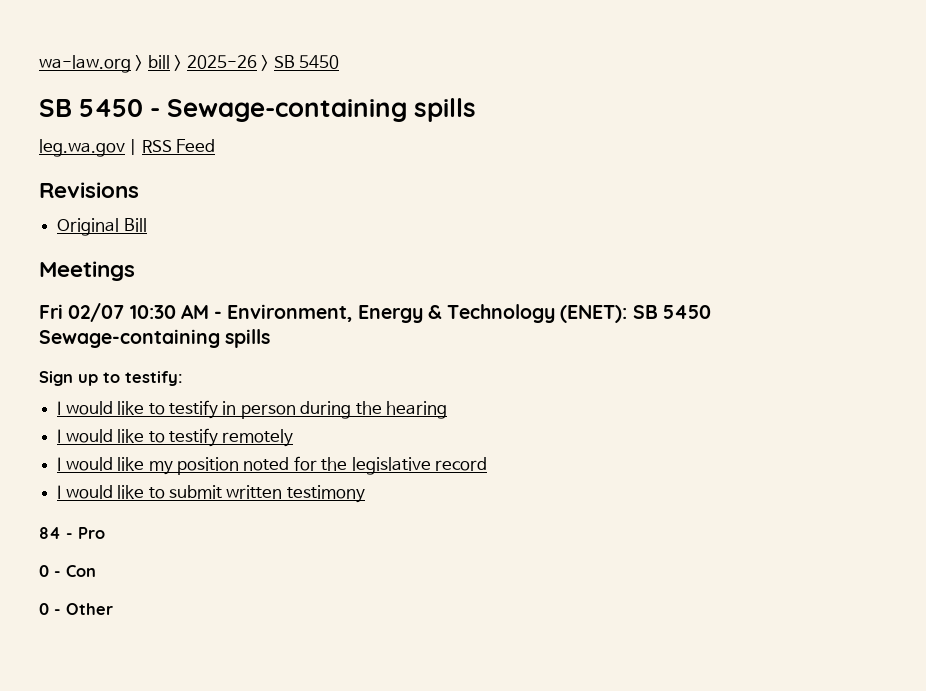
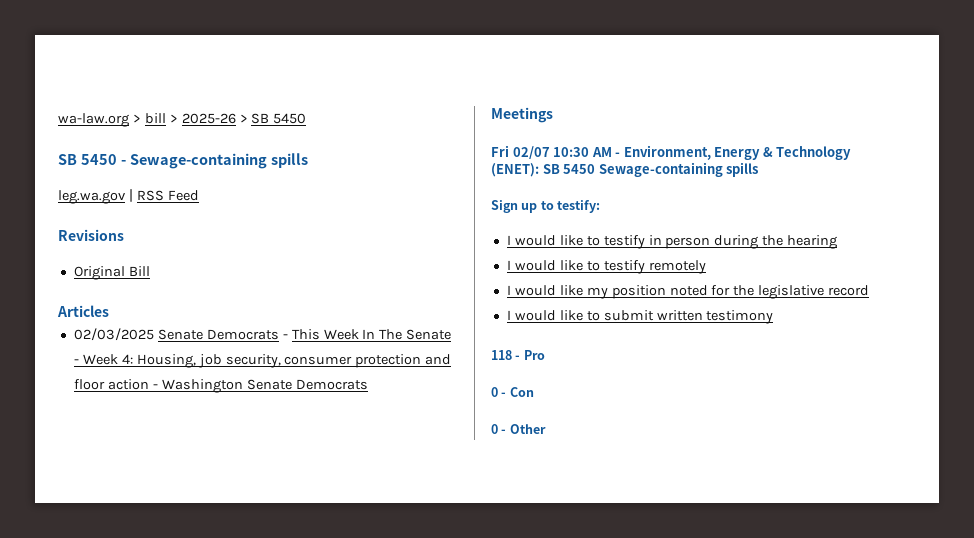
(147, 225) none -> [57,305,109,317] [73,328,452,341] [73,354,452,368] [73,379,368,393] // Articles // 02/03/2025 Senate Democrats - This Week In The Senate - Week 4: Housing, job security, consumer protection and floor action - Washington Senate Democrats
[39,527,61,539] 84 -> [491,350,512,360] 118

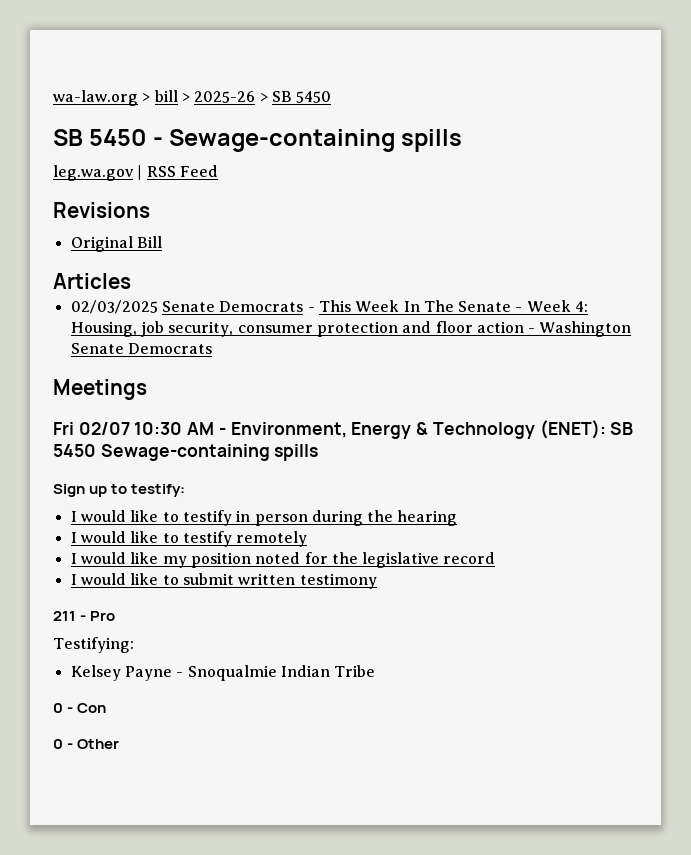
[491,350,512,360] 118 -> [53,611,76,621] 211
(545, 355) none -> [53,637,134,653] [70,665,376,681] // Testifying: // Kelsey Payne - Snoqualmie Indian Tribe

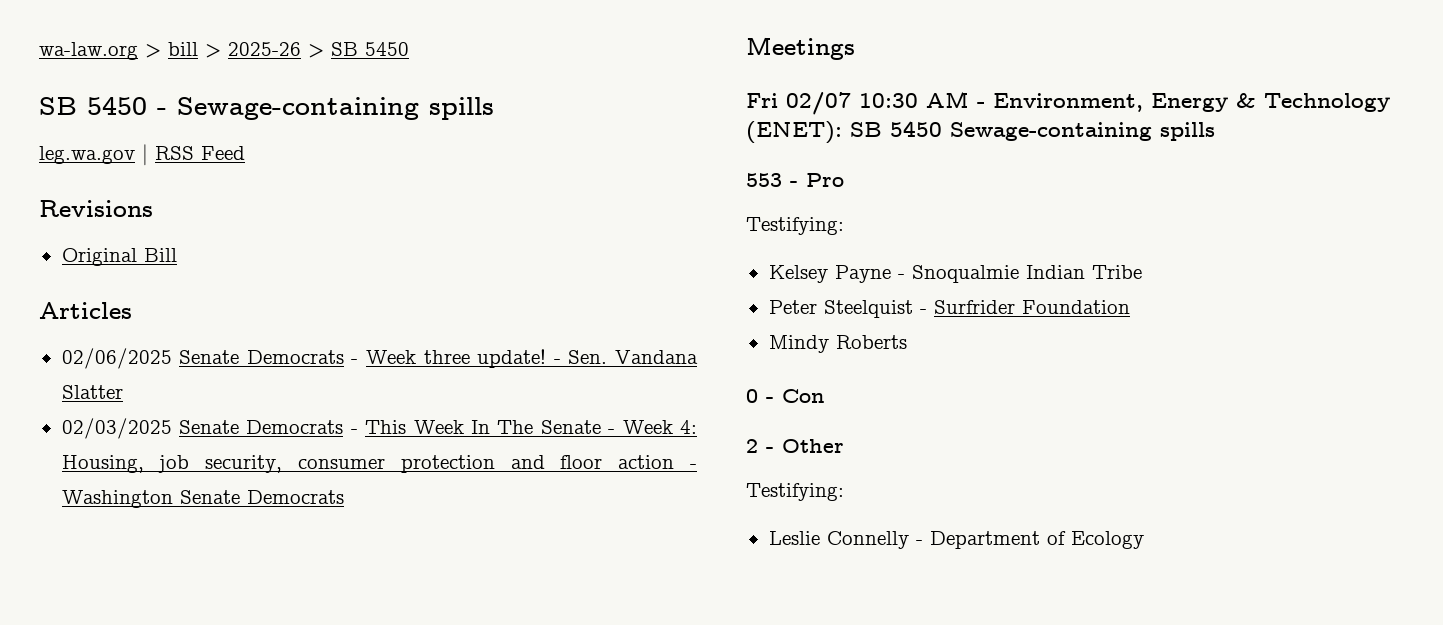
(131, 281) none -> [61,348,699,369] [61,385,123,399] // 02/06/2025 Senate Democrats - Week three update! - Sen. Vandana Slatter
[53,484,186,497] [70,510,458,526] [70,531,308,547] [70,552,496,568] [70,573,377,589] [53,611,76,621] Sign up to testify: // I would like to testify in person during the hearing // I would like to testify remotely // I would like my position noted for the legislative record // I would like to submit written testimony // 211 -> [746,173,782,187] 553
(376, 671) none -> [768,300,1130,318] [768,335,907,353] // Peter Steelquist - Surfrider Foundation // Mindy Roberts
[53,739,63,749] 0 -> [746,439,758,453] 2
(120, 744) none -> [746,483,844,501] [768,531,1144,549] // Testifying: // Leslie Connelly - Department of Ecology

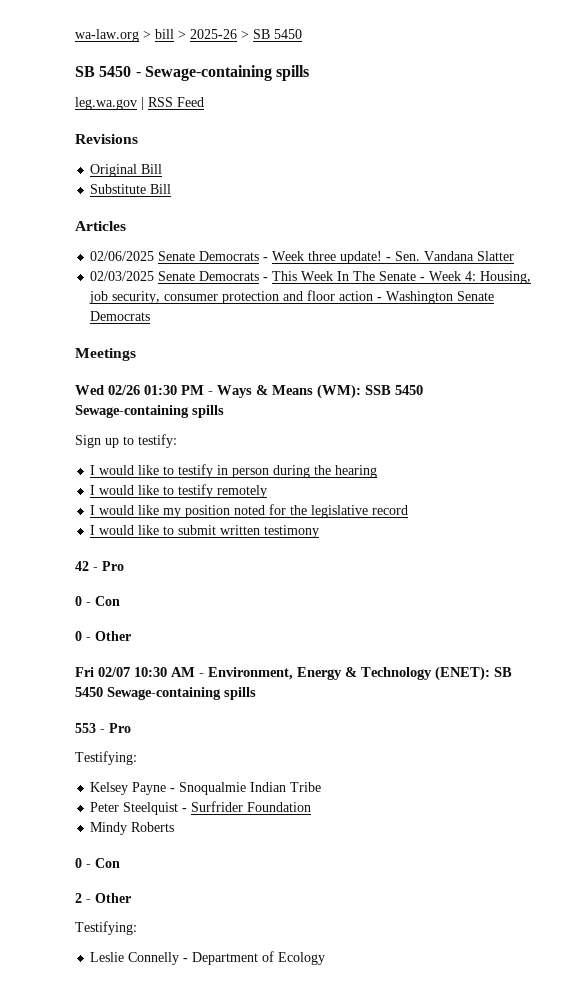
(177, 255) none -> [90,184,172,194] // Substitute Bill
(855, 48) none -> [75,384,423,399] [75,405,224,418] [75,434,177,448] [90,464,378,478] [90,484,268,498] [90,504,409,518] [90,525,320,538] [75,561,124,571] [75,596,120,606] [75,631,131,641] // Wed 02/26 01:30 PM - Ways & Means (WM): SSB 5450 Sewage-containing spills // Sign up to testify: // I would like to testify in person during the hearing // I would like to testify remotely // I would like my position noted for the legislative record // I would like to submit written testimony // 42 - Pro // 0 - Con // 0 - Other

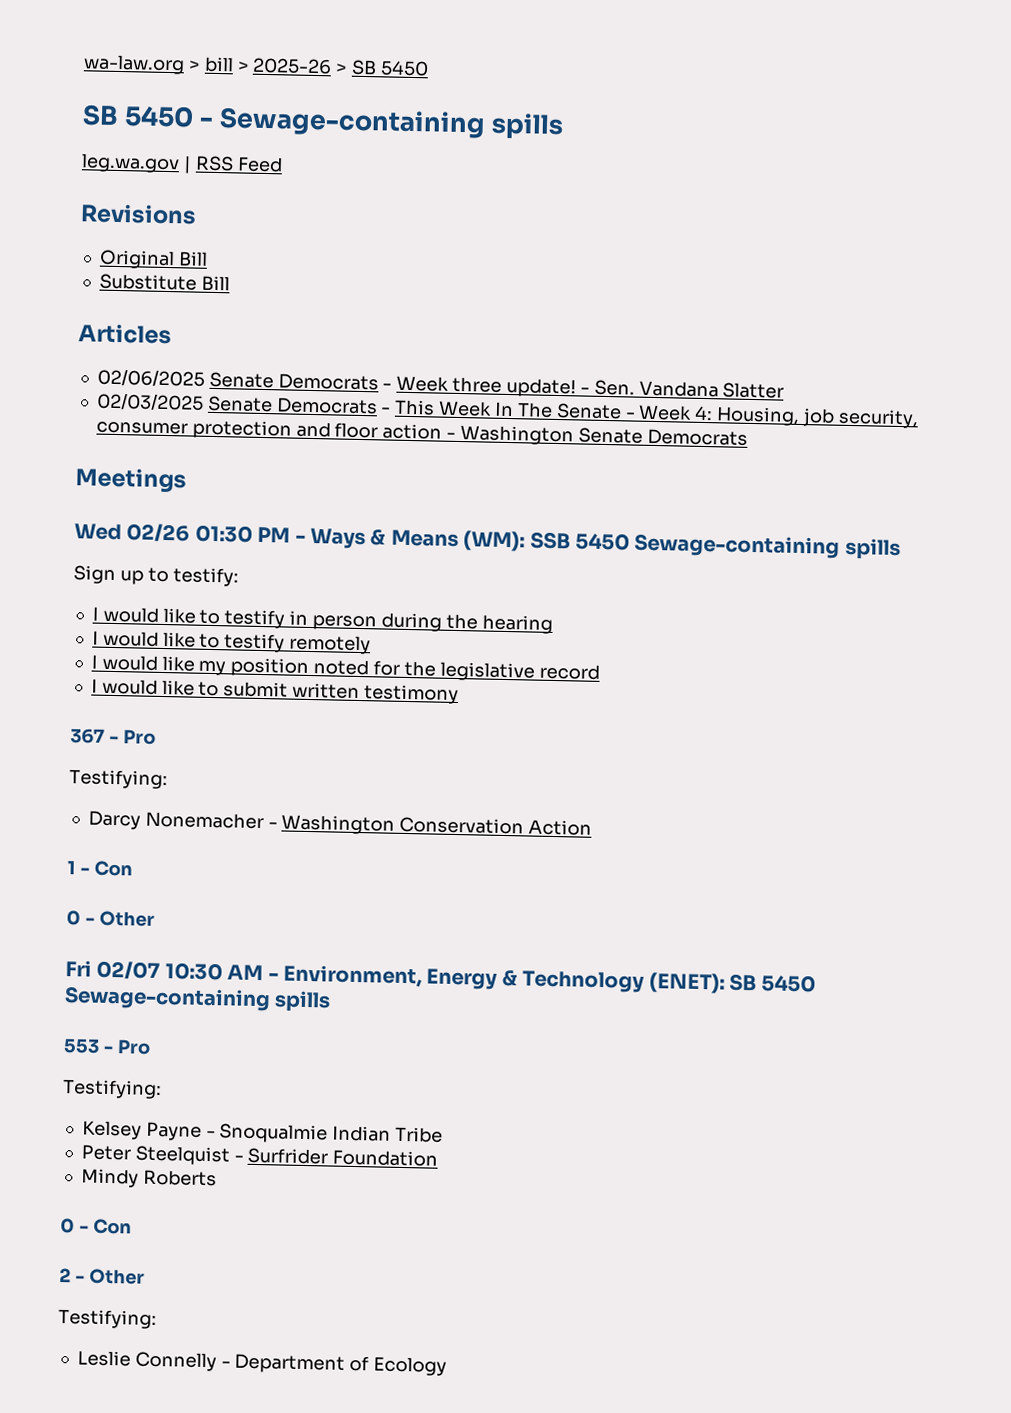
[75,561,124,571] [75,596,82,606] 42 - Pro // 0 -> [70,728,156,745] [69,769,168,790] [87,810,593,836] [67,860,76,875] 367 - Pro // Testifying: // Darcy Nonemacher - Washington Conservation Action // 1

